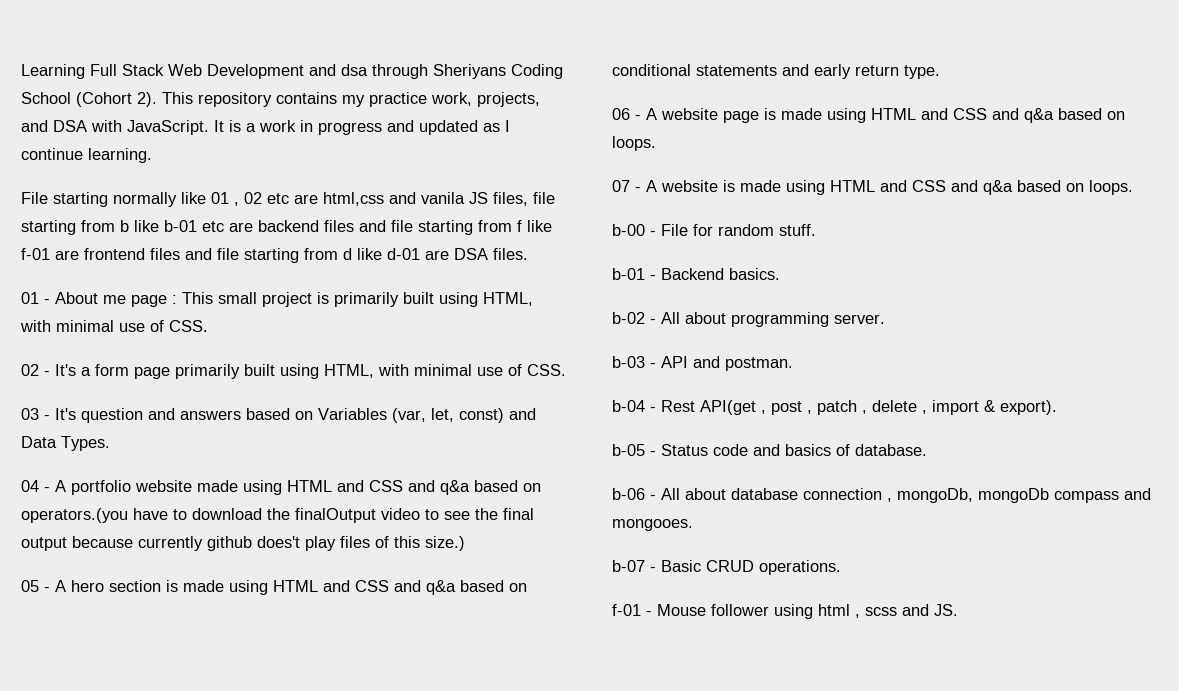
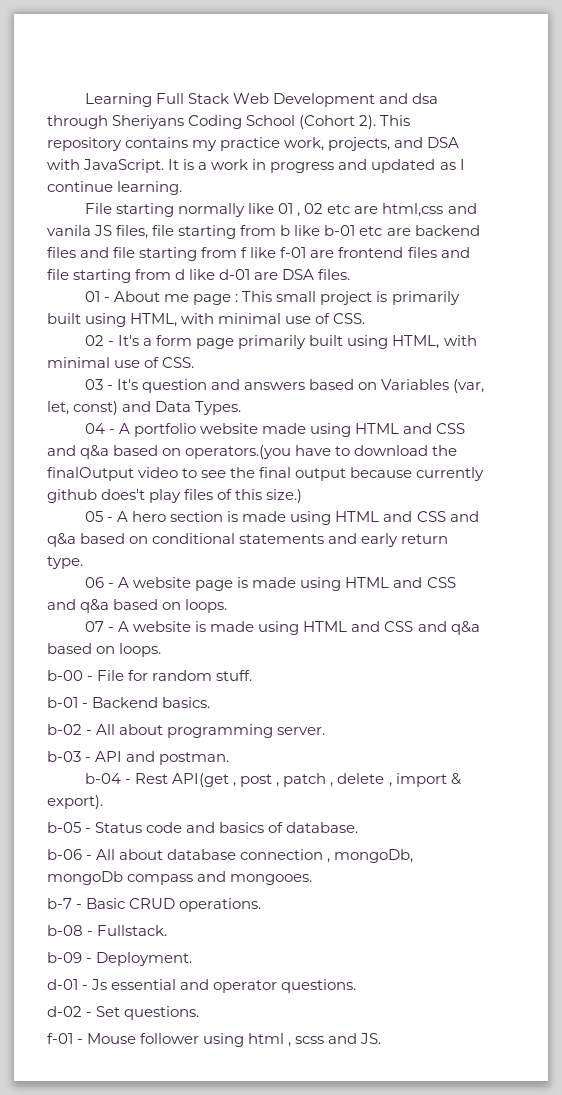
[612,560,645,572] b-07 -> [47,898,72,909] b-7
(841, 567) none -> [47,925,168,936] [47,952,193,966] [47,979,357,993] [47,1006,200,1020] // b-08 - Fullstack. // b-09 - Deployment. // d-01 - Js essential and operator questions. // d-02 - Set questions.

